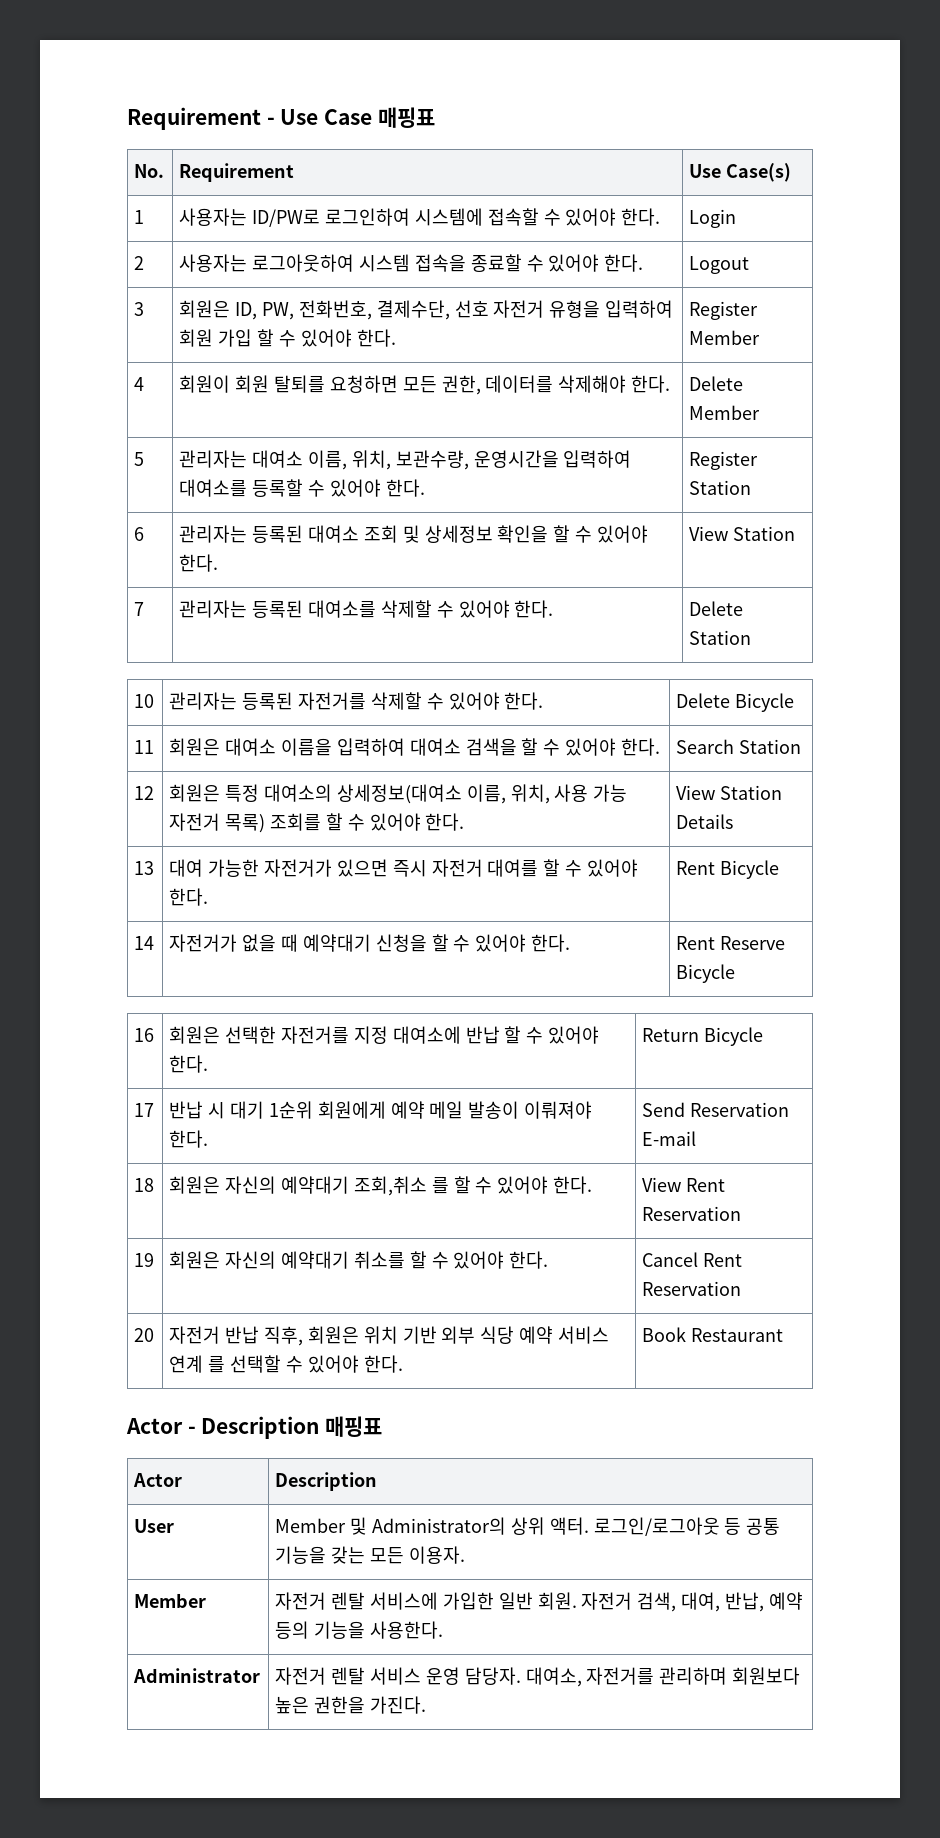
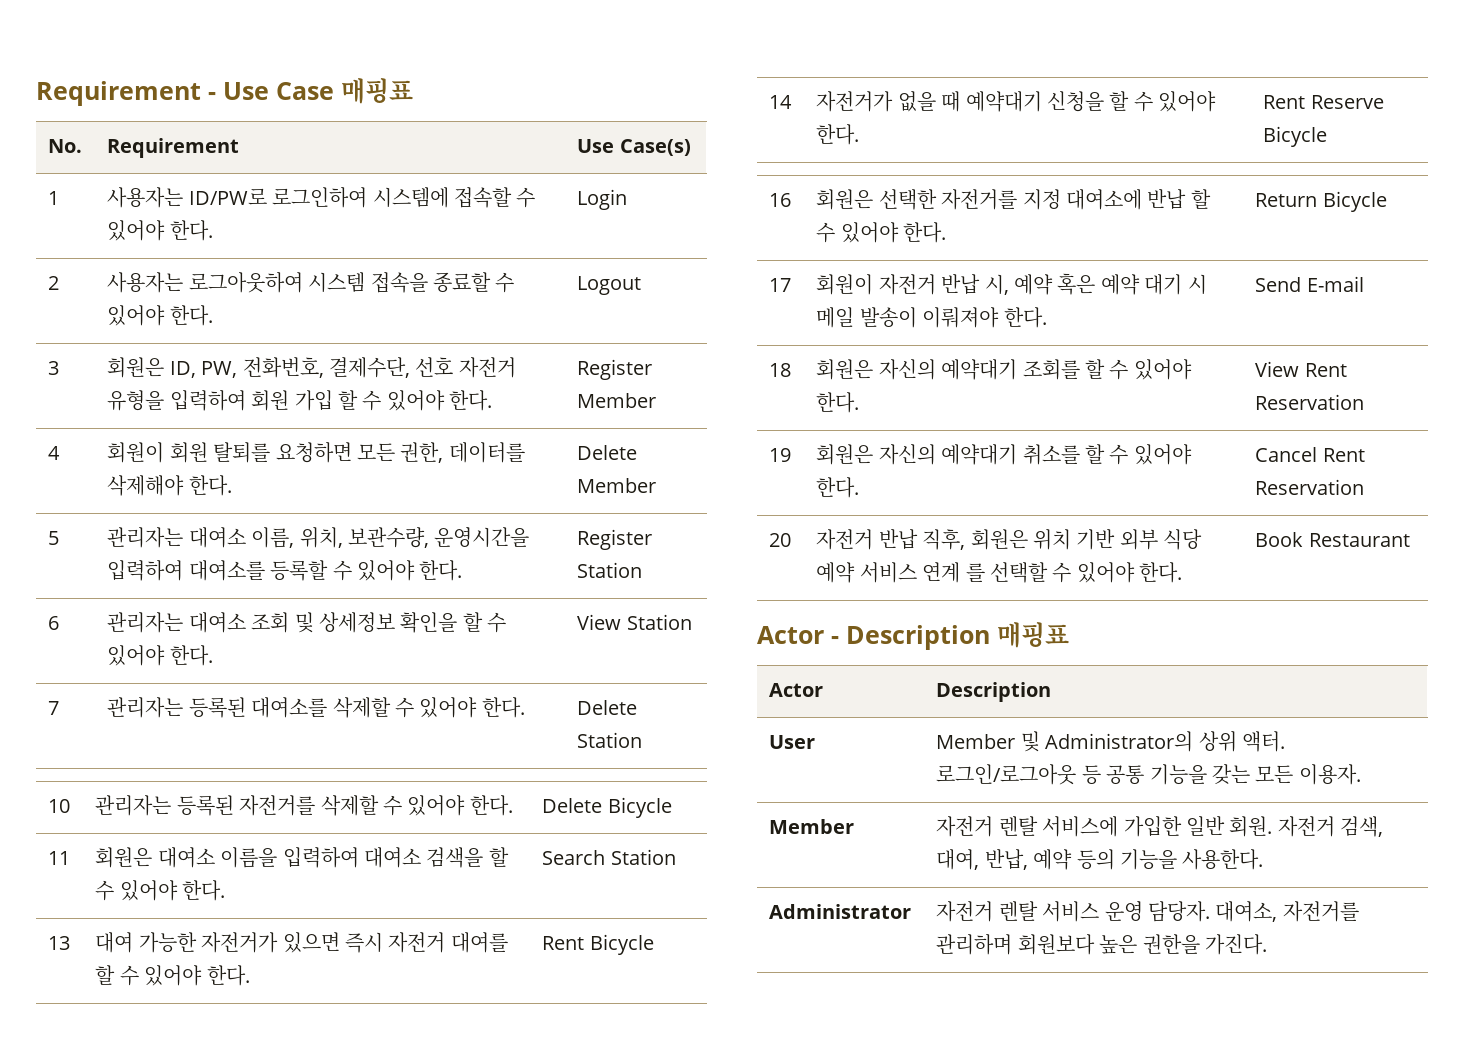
[252,525,304,543] 등록된 -> (184, 622) none
[134,786,155,800] [169,784,628,804] [169,813,465,833] [676,785,783,800] [676,814,734,829] // 12 | 회원은 특정 대여소의 상세정보(대여소 이름, 위치, 사용 가능 자전거 목록) 조회를 할 수 있어야 한다. | View Station Details -> (676, 857) none
[169,1101,425,1119] 반납 시 대기 1순위 회원에게 예약 -> [816,273,1207,295] 회원이 자전거 반납 시, 예약 혹은 예약 대기 시
[690,1102,790,1117] Reservation -> (1302, 284) none
[353,1176,449,1196] 조회,취소 를 -> [1022,359,1080,380] 조회를

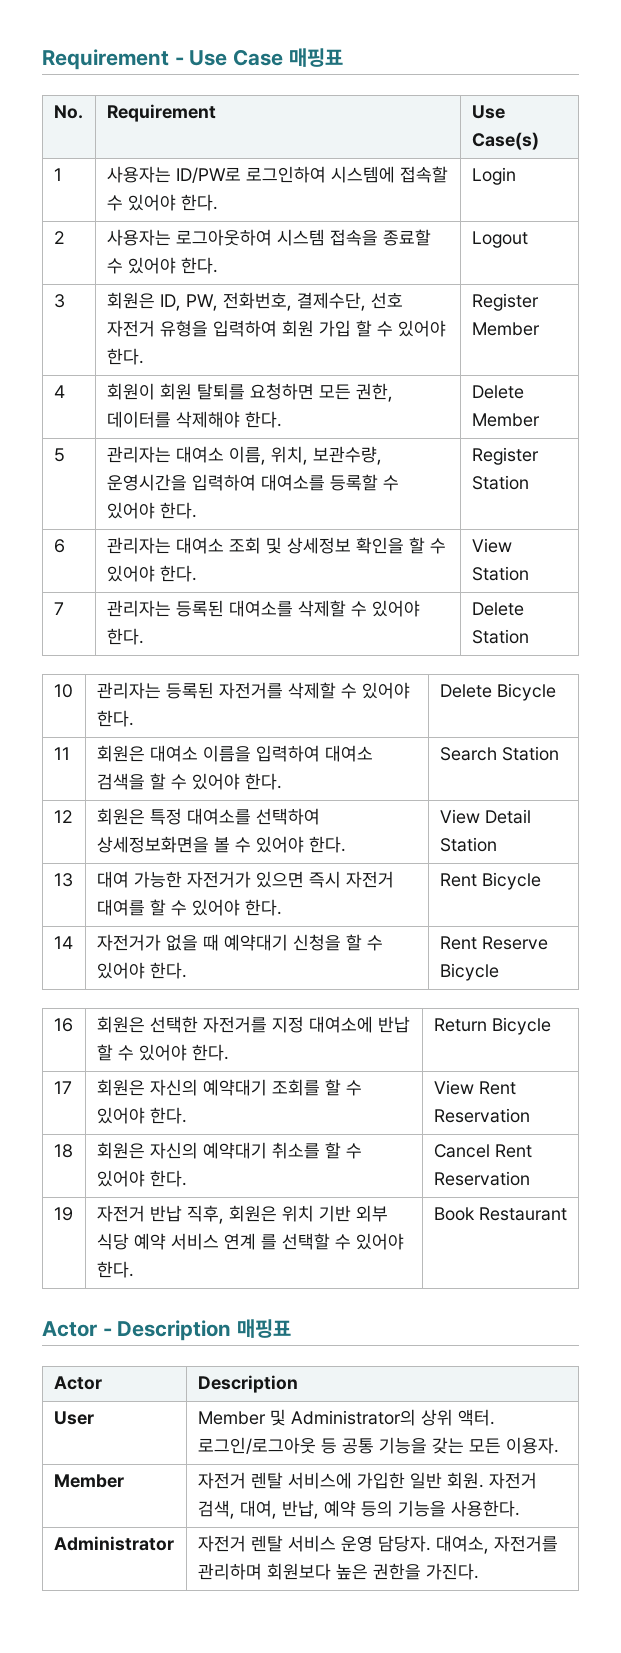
(676, 857) none -> [53,810,73,823] [96,808,320,825] [96,836,346,853] [439,809,531,824] [439,837,497,852] // 12 | 회원은 특정 대여소를 선택하여 상세정보화면을 볼 수 있어야 한다. | View Detail Station
[816,273,1207,295] [816,307,1047,328] [1255,276,1364,292] [769,363,792,377] | 회원이 자전거 반납 시, 예약 혹은 예약 대기 시 메일 발송이 이뤄져야 한다. | Send E-mail // 18 -> (72, 1087) none
[769,448,792,462] 19 -> [53,1144,73,1158] 18
[769,533,792,547] 20 -> [53,1207,73,1221] 19

